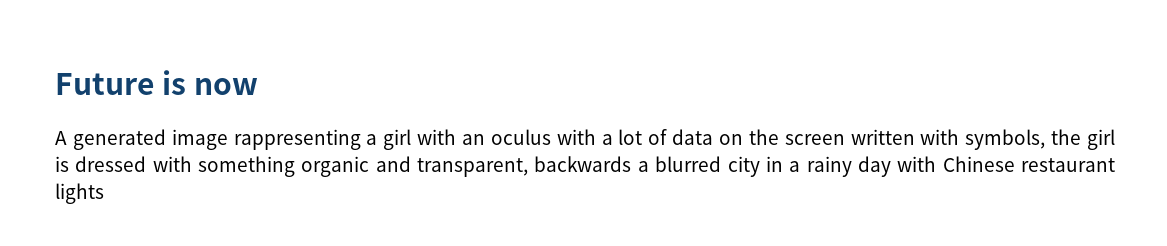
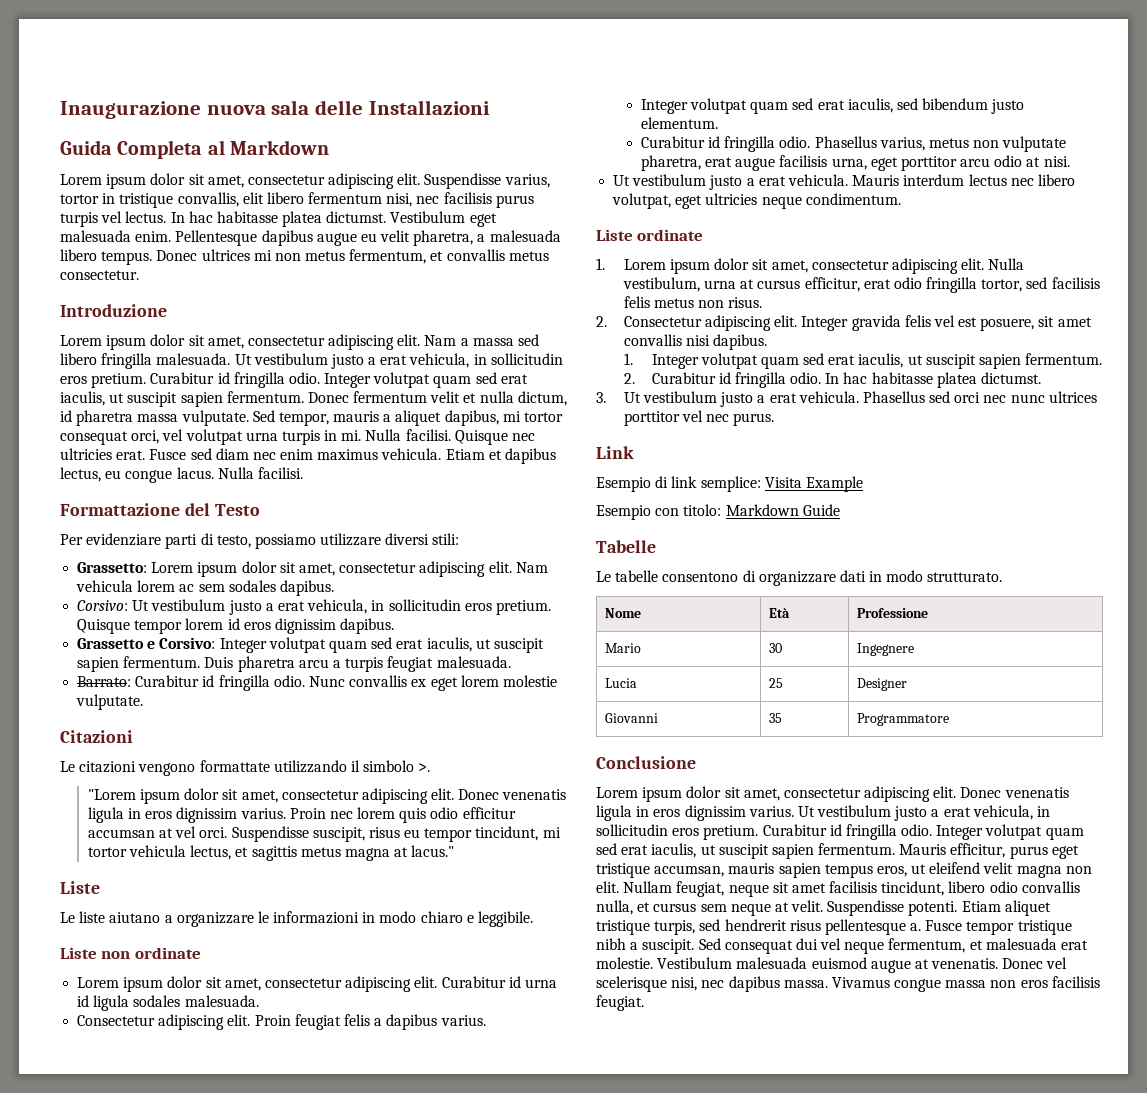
[55,70,259,95] [55,129,1116,150] [55,156,1116,177] [55,183,104,204] Future is now // A generated image rappresenting a girl with an oculus with a lot of data on the screen written with symbols, the girl is dressed with something organic and transparent, backwards a blurred city in a rainy day with Chinese restaurant lights -> [60,100,490,119] [60,140,329,159] [60,173,550,189] [60,192,534,208] [60,211,497,227] [60,230,561,246] [60,249,549,265] [60,270,139,280] [60,304,167,317] [60,334,540,350] [60,353,563,369] [60,372,528,388] [60,391,567,407] [60,410,564,426] [60,429,536,445] [60,448,557,464] [60,467,303,483] [60,503,260,516] [60,533,460,549] [77,561,548,577] [76,580,334,596] [77,599,551,615] [77,618,395,634] [77,637,544,653] [77,656,511,672] [77,675,557,691] [76,694,144,710] [60,730,133,743] [60,760,431,776] [87,788,567,804] [87,807,516,823] [87,826,561,842] [87,845,455,861] [60,881,100,894] [60,911,534,927] [60,947,201,959] [77,976,557,992] [77,995,259,1011] [77,1014,486,1030] [640,98,1025,114] [640,117,718,129] [640,136,1067,152] [640,155,1070,171] [613,174,1075,190] [612,193,901,209] [596,229,704,241] [596,258,1025,274] [622,277,1100,293] [623,296,763,308] [596,315,1092,331] [623,334,768,350] [623,353,1103,369] [623,372,1042,388] [596,391,1097,407] [623,410,775,426] [596,446,634,459] [596,476,863,492] [596,504,840,520] [596,540,656,553] [596,570,1003,586] [604,608,641,618] [768,608,790,618] [856,608,928,618] [604,643,641,653] [768,643,782,653] [856,643,914,656] [604,678,637,688] [768,678,783,688] [856,678,907,691] [604,713,658,723] [768,713,782,723] [856,713,949,726] [596,756,696,769] [596,786,1069,802] [596,805,1051,821] [596,824,1084,840] [596,843,1079,859] [596,862,1092,878] [596,881,1080,897] [596,900,1051,916] [596,919,1072,935] [596,938,1089,954] [596,957,1068,973] [596,976,1100,992] [596,995,644,1011] Inaugurazione nuova sala delle Installazioni // Guida Completa al Markdown // Lorem ipsum dolor sit amet, consectetur adipiscing elit. Suspendisse varius, tortor in tristique convallis, elit libero fermentum nisi, nec facilisis purus turpis vel lectus. In hac habitasse platea dictumst. Vestibulum eget malesuada enim. Pellentesque dapibus augue eu velit pharetra, a malesuada libero tempus. Donec ultrices mi non metus fermentum, et convallis metus consectetur. // Introduzione // Lorem ipsum dolor sit amet, consectetur adipiscing elit. Nam a massa sed libero fringilla malesuada. Ut vestibulum justo a erat vehicula, in sollicitudin eros pretium. Curabitur id fringilla odio. Integer volutpat quam sed erat iaculis, ut suscipit sapien fermentum. Donec fermentum velit et nulla dictum, id pharetra massa vulputate. Sed tempor, mauris a aliquet dapibus, mi tortor consequat orci, vel volutpat urna turpis in mi. Nulla facilisi. Quisque nec ultricies erat. Fusce sed diam nec enim maximus vehicula. Etiam et dapibus lectus, eu congue lacus. Nulla facilisi. // Formattazione del Testo // Per evidenziare parti di testo, possiamo utilizzare diversi stili: // Grassetto: Lorem ipsum dolor sit amet, consectetur adipiscing elit. Nam vehicula lorem ac sem sodales dapibus. // Corsivo: Ut vestibulum justo a erat vehicula, in sollicitudin eros pretium. Quisque tempor lorem id eros dignissim dapibus. // Grassetto e Corsivo: Integer volutpat quam sed erat iaculis, ut suscipit sapien fermentum. Duis pharetra arcu a turpis feugiat malesuada. // Barrato: Curabitur id fringilla odio. Nunc convallis ex eget lorem molestie vulputate. // Citazioni // Le citazioni vengono formattate utilizzando il simbolo >. // "Lorem ipsum dolor sit amet, consectetur adipiscing elit. Donec venenatis ligula in eros dignissim varius. Proin nec lorem quis odio efficitur accumsan at vel orci. Suspendisse suscipit, risus eu tempor tincidunt, mi tortor vehicula lectus, et sagittis metus magna at lacus." // Liste // Le liste aiutano a organizzare le informazioni in modo chiaro e leggibile. // Liste non ordinate // Lorem ipsum dolor sit amet, consectetur adipiscing elit. Curabitur id urna id ligula sodales malesuada. // Consectetur adipiscing elit. Proin feugiat felis a dapibus varius. // Integer volutpat quam sed erat iaculis, sed bibendum justo elementum. // Curabitur id fringilla odio. Phasellus varius, metus non vulputate pharetra, erat augue facilisis urna, eget porttitor arcu odio at nisi. // Ut vestibulum justo a erat vehicula. Mauris interdum lectus nec libero volutpat, eget ultricies neque condimentum. // Liste ordinate // 1. Lorem ipsum dolor sit amet, consectetur adipiscing elit. Nulla vestibulum, urna at cursus efficitur, erat odio fringilla tortor, sed facilisis felis metus non risus. // 2. Consectetur adipiscing elit. Integer gravida felis vel est posuere, sit amet convallis nisi dapibus. // 1. Integer volutpat quam sed erat iaculis, ut suscipit sapien fermentum. // 2. Curabitur id fringilla odio. In hac habitasse platea dictumst. // 3. Ut vestibulum justo a erat vehicula. Phasellus sed orci nec nunc ultrices porttitor vel nec purus. // Link // Esempio di link semplice: Visita Example // Esempio con titolo: Markdown Guide // Tabelle // Le tabelle consentono di organizzare dati in modo strutturato. // Nome | Età | Professione // Mario | 30 | Ingegnere // Lucia | 25 | Designer // Giovanni | 35 | Programmatore // Conclusione // Lorem ipsum dolor sit amet, consectetur adipiscing elit. Donec venenatis ligula in eros dignissim varius. Ut vestibulum justo a erat vehicula, in sollicitudin eros pretium. Curabitur id fringilla odio. Integer volutpat quam sed erat iaculis, ut suscipit sapien fermentum. Mauris efficitur, purus eget tristique accumsan, mauris sapien tempus eros, ut eleifend velit magna non elit. Nullam feugiat, neque sit amet facilisis tincidunt, libero odio convallis nulla, et cursus sem neque at velit. Suspendisse potenti. Etiam aliquet tristique turpis, sed hendrerit risus pellentesque a. Fusce tempor tristique nibh a suscipit. Sed consequat dui vel neque fermentum, et malesuada erat molestie. Vestibulum malesuada euismod augue at venenatis. Donec vel scelerisque nisi, nec dapibus massa. Vivamus congue massa non eros facilisis feugiat.

